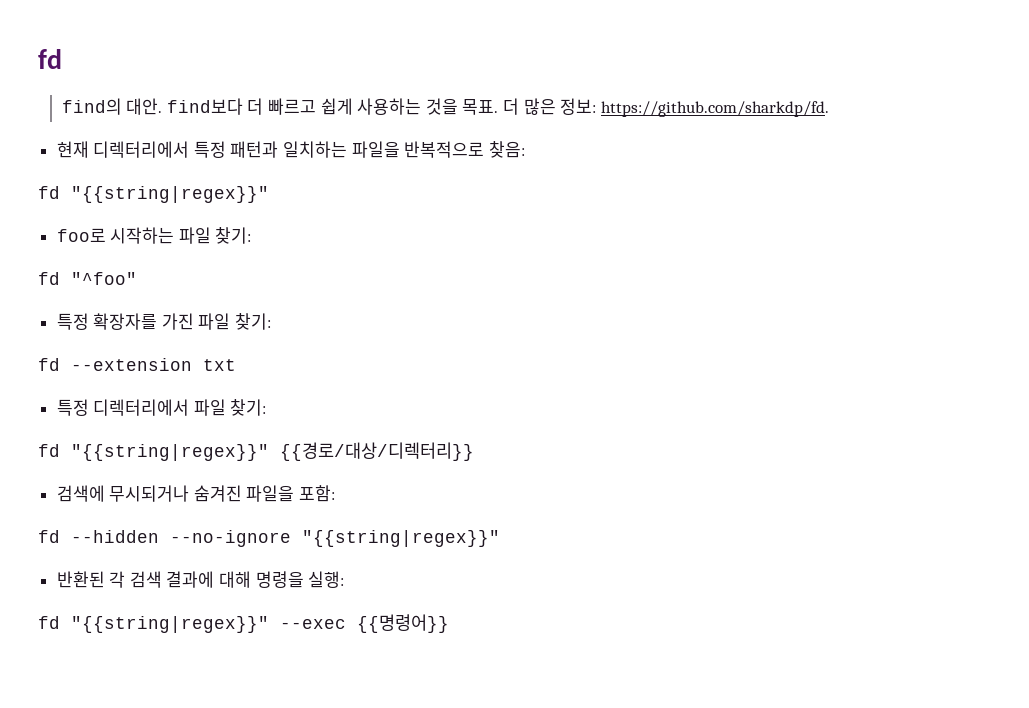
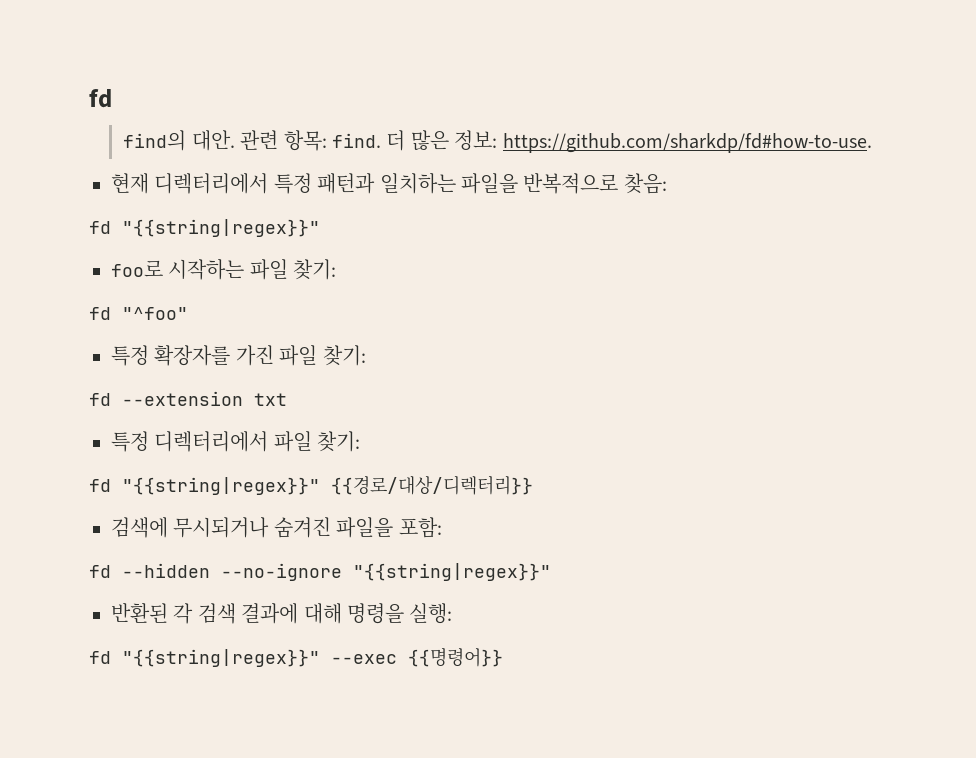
[166,98,499,115] find보다 더 빠르고 쉽게 사용하는 것을 목표. -> [240,130,382,151] 관련 항목: find.
[600,101,829,117] https://github.com/sharkdp/fd. -> [502,133,872,153] https://github.com/sharkdp/fd#how-to-use.

